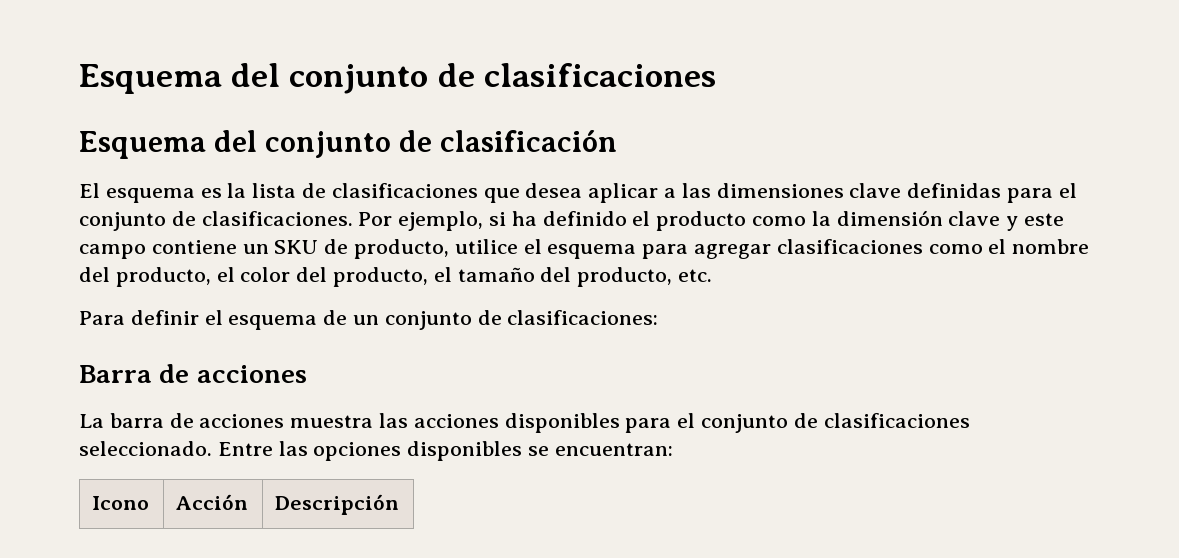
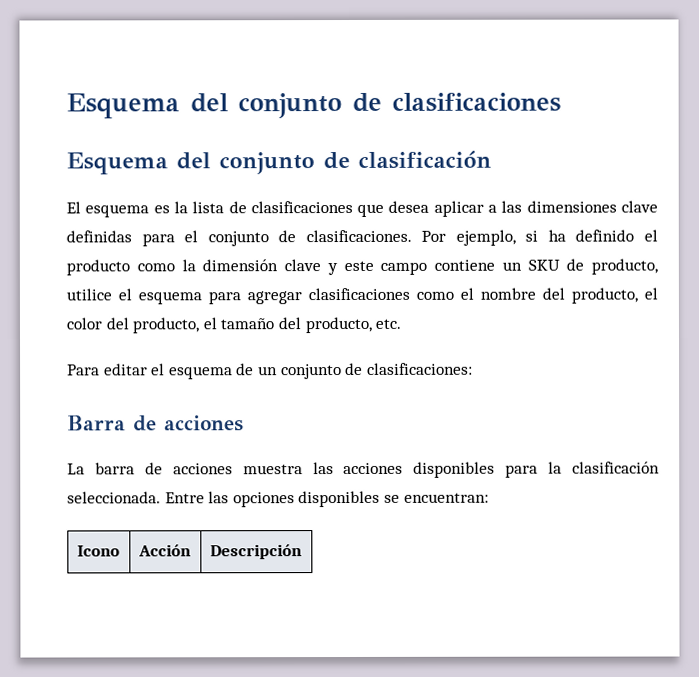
[130,310,199,325] definir -> [103,363,148,376] editar
[677,413,970,433] [79,441,212,456] el conjunto de clasificaciones seleccionado. -> [548,461,660,474] [67,491,161,504] la clasificación seleccionada.

